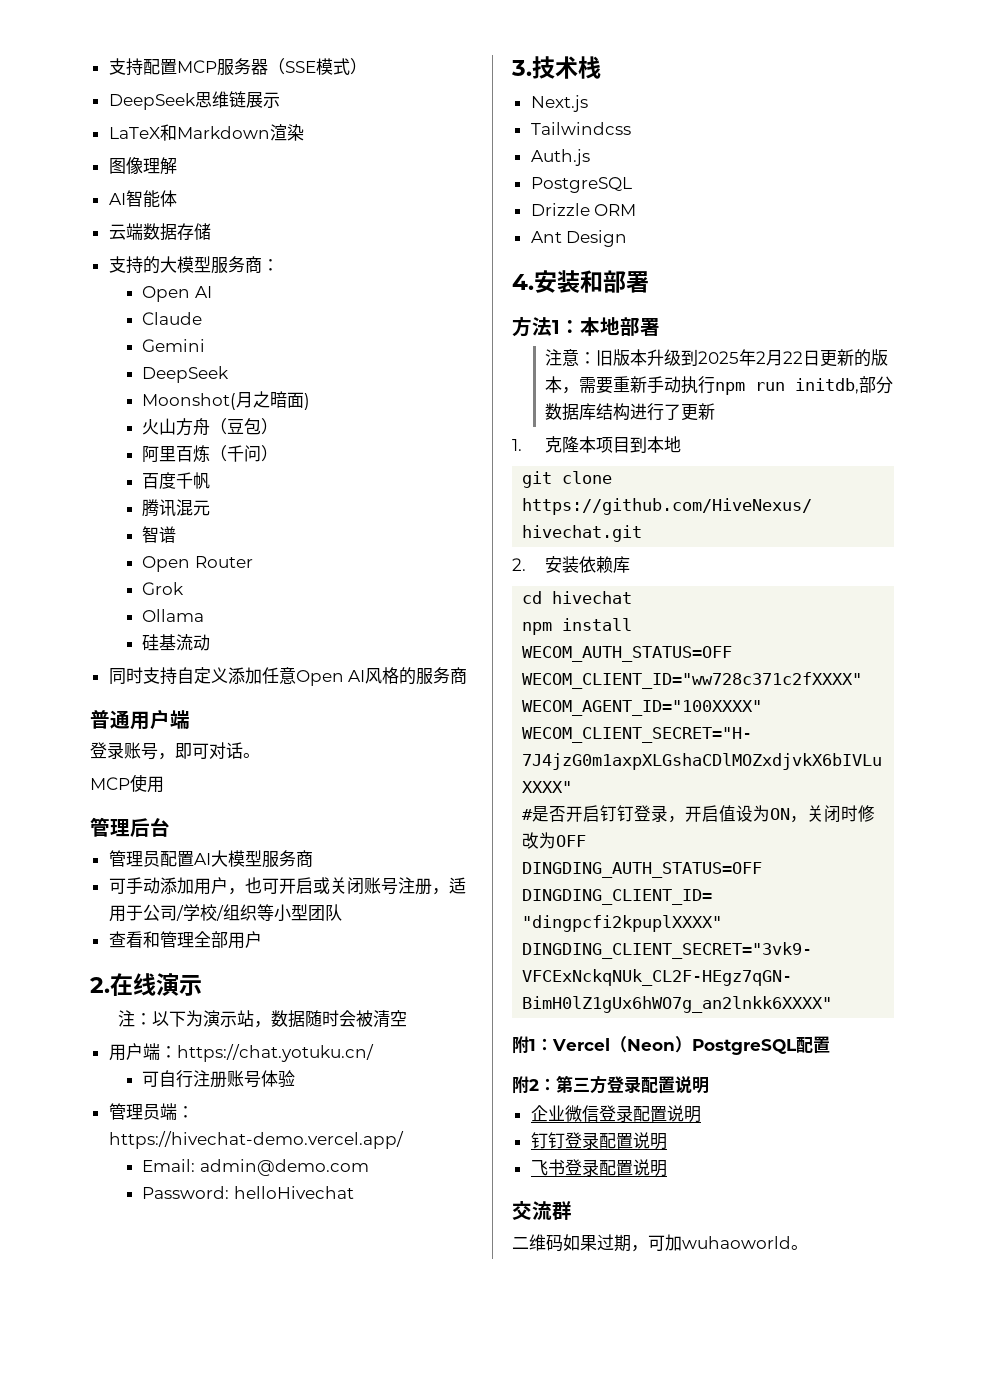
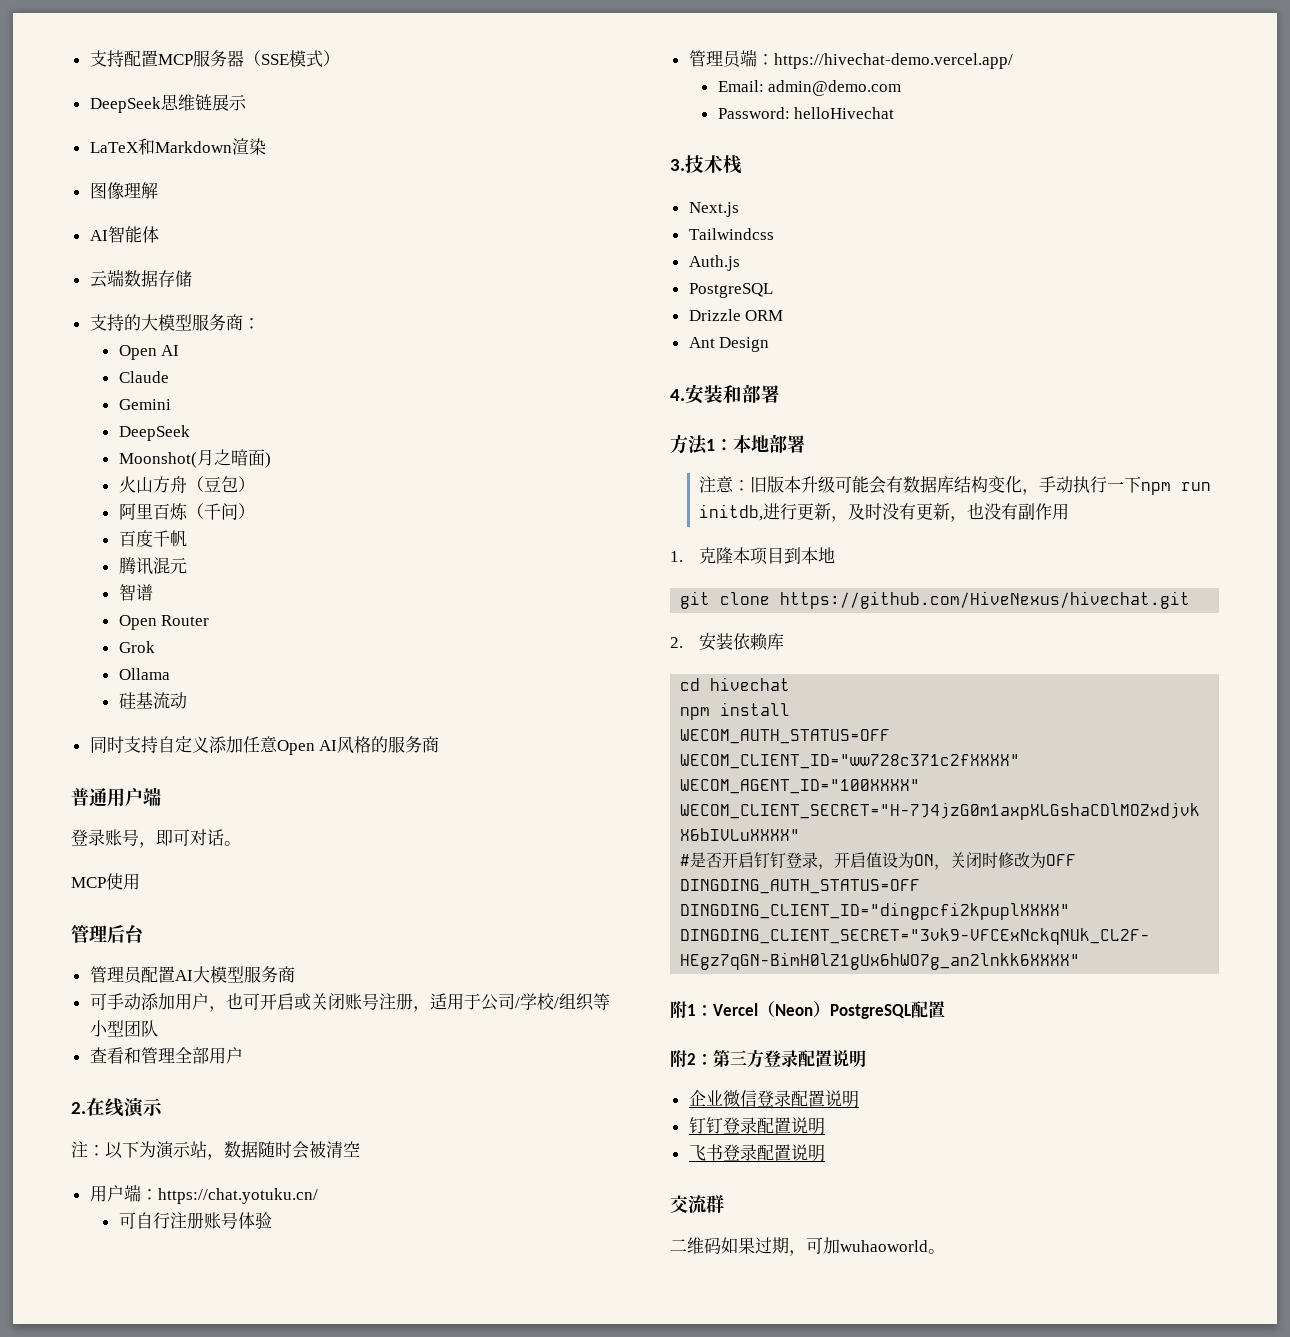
[681,349,889,367] [545,376,894,395] [545,403,716,421] 到2025年2月22日更新的版本，需要重新手动执行npm run initdb,部分数据库结构进行了更新 -> [835,476,1212,495] [699,503,1070,522] 可能会有数据库结构变化，手动执行一下npm run initdb,进行更新，及时没有更新，也没有副作用

